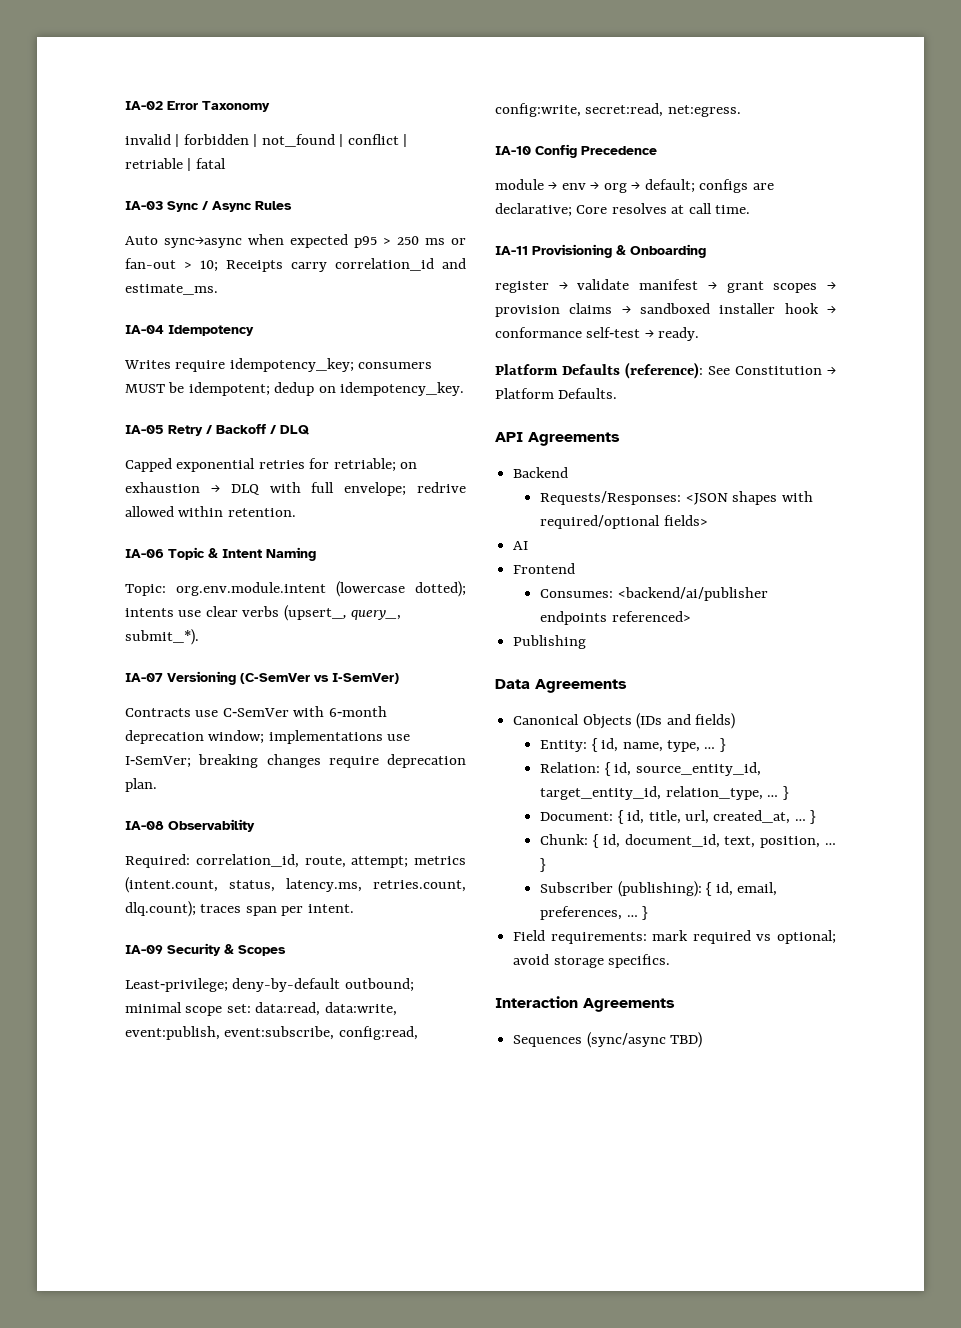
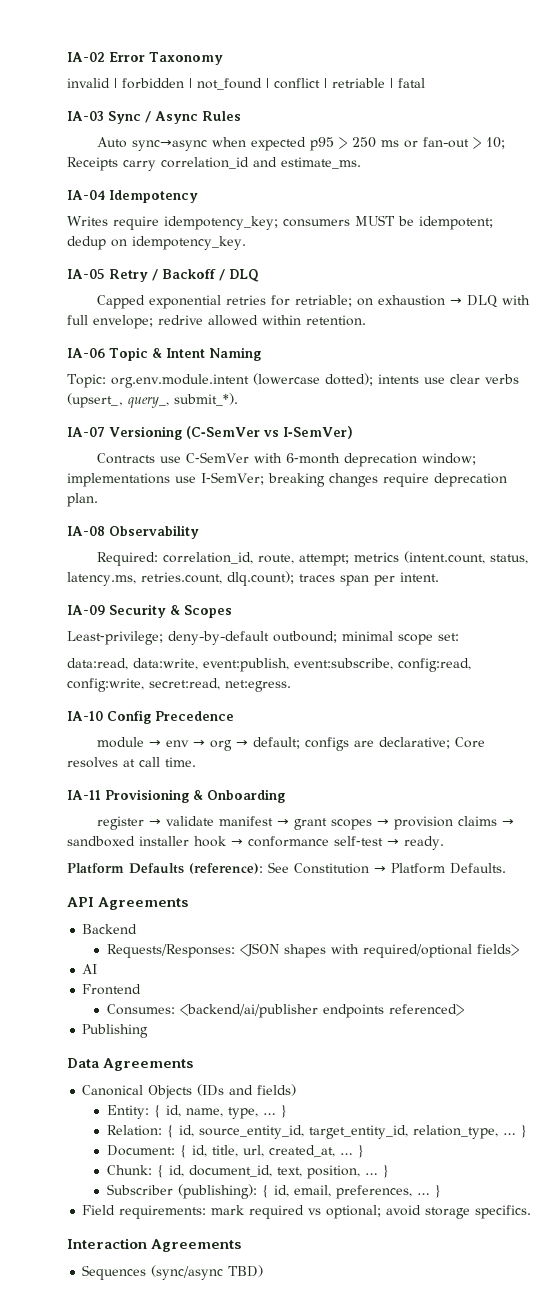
(251, 1008) none -> (459, 637) //

